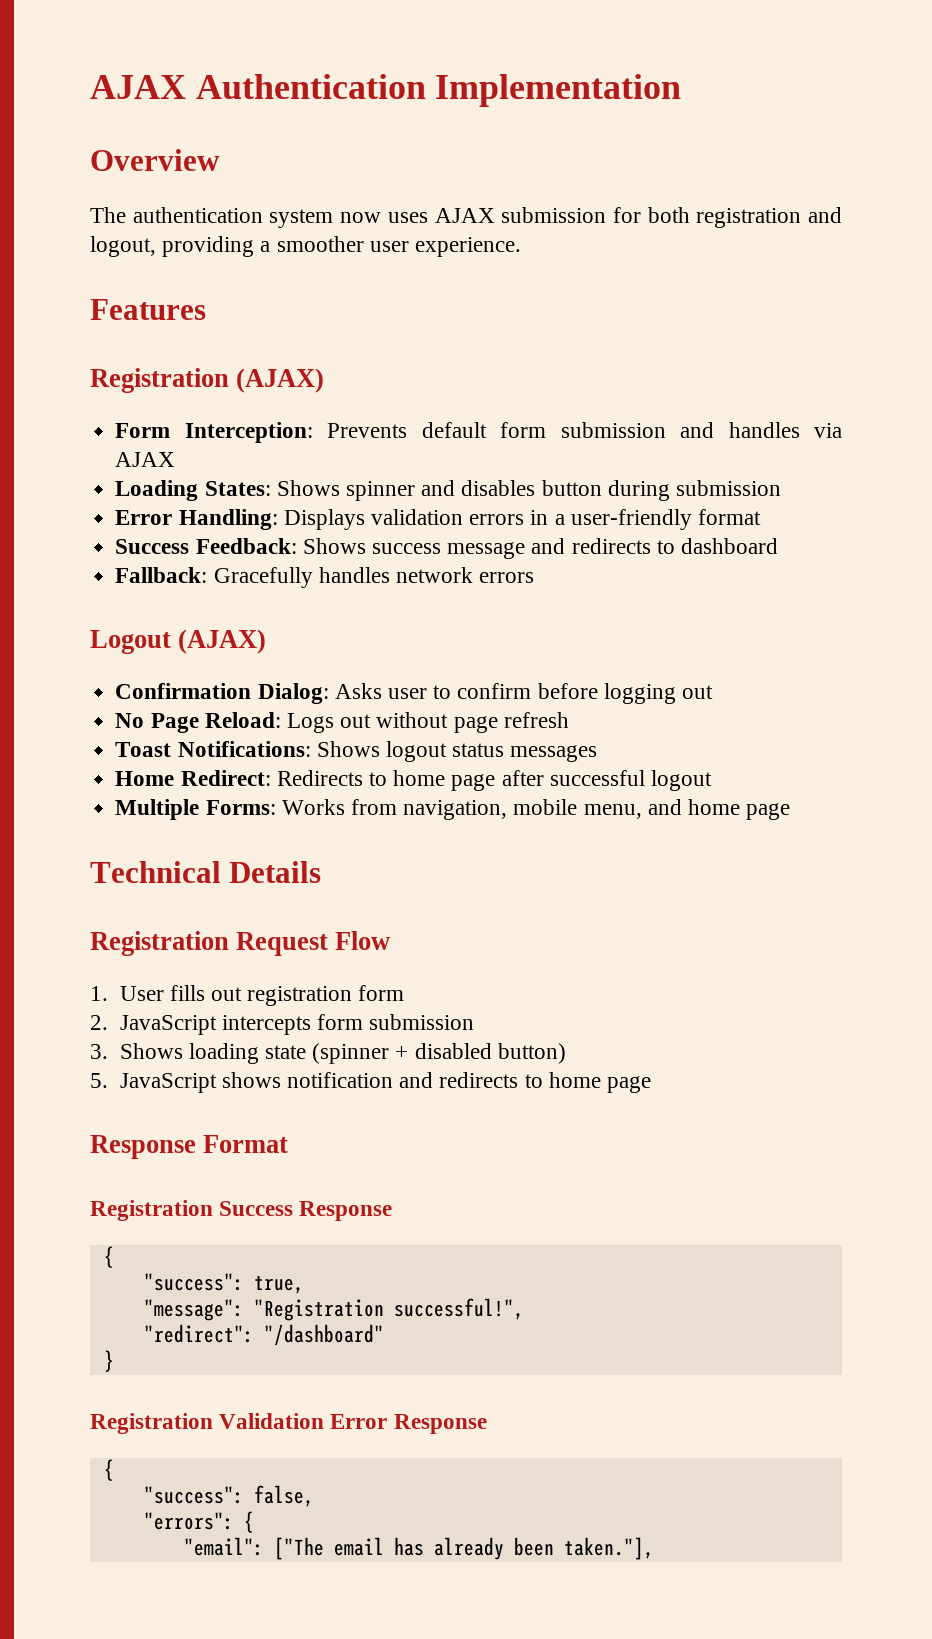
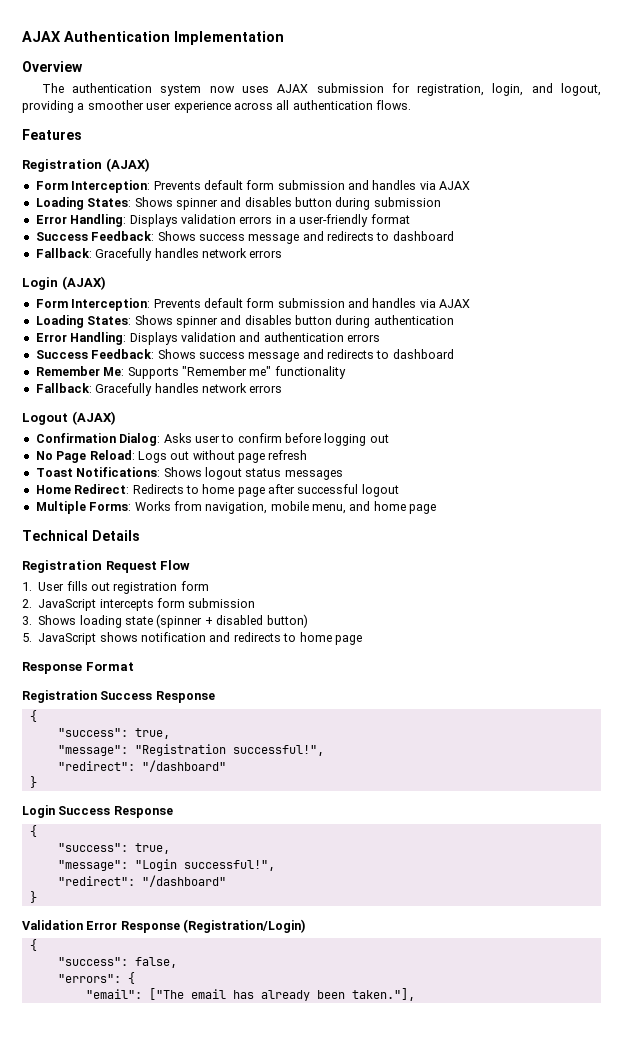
[647,207,802,228] both registration -> [417,83,524,96] registration, login,
[415,237,522,257] experience. -> [173,100,411,113] experience across all authentication flows.
(535, 577) none -> [22,276,106,290] [35,298,471,311] [35,315,454,328] [35,332,380,345] [35,349,454,362] [35,366,346,379] [35,383,283,396] // Login (AJAX) // Form Interception: Prevents default form submission and handles via AJAX // Loading States: Shows spinner and disables button during authentication // Error Handling: Displays validation and authentication errors // Success Feedback: Shows success message and redirects to dashboard // Remember Me: Supports "Remember me" functionality // Fallback: Gracefully handles network errors
[90,1413,213,1434] Registration -> [22,805,173,818] [29,825,37,837] [57,843,170,854] [57,859,275,871] [57,875,226,887] [29,891,37,903] Login Success Response // { // "success": true, // "message": "Login successful!", // "redirect": "/dashboard" // } //
(487, 1424) none -> [183,919,306,933] (Registration/Login)

